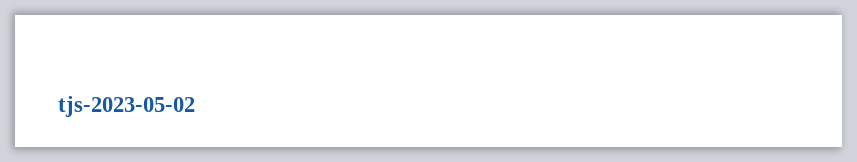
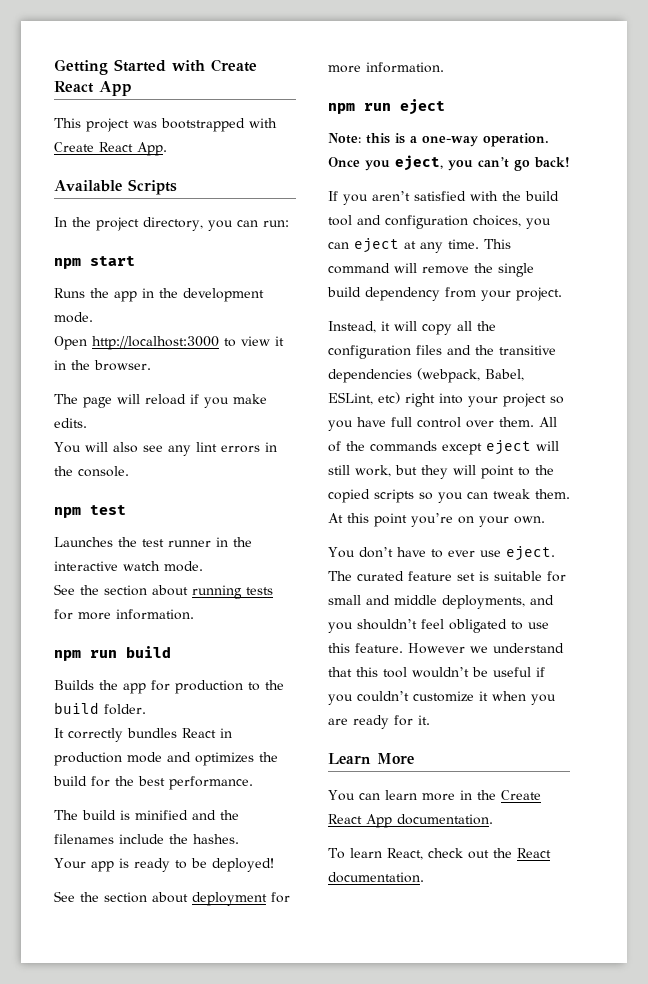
[58,96,195,117] tjs-2023-05-02 -> [54,59,257,75] [54,81,132,96] [54,118,277,132] [54,142,167,156] [54,179,177,195] [54,217,289,231] [54,256,135,269] [54,288,264,302] [54,312,93,323] [54,336,284,350] [54,360,151,371] [54,394,267,408] [54,418,87,428] [54,442,277,456] [54,466,129,477] [54,505,126,518] [54,537,252,547] [54,561,203,572] [54,584,273,599] [54,609,194,620] [54,646,171,661] [54,680,284,694] [54,702,146,715] [54,728,232,742] [54,752,278,766] [53,776,253,790] [54,810,239,820] [54,834,239,844] [54,858,274,872] [54,891,290,906] [328,62,444,73] [328,99,445,115] [328,133,549,147] [328,155,570,171] [328,191,559,205] [328,215,551,229] [328,238,511,253] [328,263,534,277] [327,287,562,301] [328,321,496,335] [328,345,556,359] [328,368,524,383] [328,392,564,407] [328,417,557,431] [328,440,559,455] [328,465,554,479] [328,489,570,503] [328,513,545,527] [328,546,555,561] [328,571,566,582] [328,595,554,609] [328,619,549,633] [328,643,564,654] [328,667,545,678] [328,691,556,705] [328,715,430,729] [328,753,414,764] [328,790,541,801] [328,814,493,828] [328,848,551,860] [328,872,424,883] Getting Started with Create React App // This project was bootstrapped with Create React App. // Available Scripts // In the project directory, you can run: // npm start // Runs the app in the development mode. // Open http://localhost:3000 to view it in the browser. // The page will reload if you make edits. // You will also see any lint errors in the console. // npm test // Launches the test runner in the interactive watch mode. // See the section about running tests for more information. // npm run build // Builds the app for production to the build folder. // It correctly bundles React in production mode and optimizes the build for the best performance. // The build is minified and the filenames include the hashes. // Your app is ready to be deployed! // See the section about deployment for more information. // npm run eject // Note: this is a one-way operation. Once you eject, you can’t go back! // If you aren’t satisfied with the build tool and configuration choices, you can eject at any time. This command will remove the single build dependency from your project. // Instead, it will copy all the configuration files and the transitive dependencies (webpack, Babel, ESLint, etc) right into your project so you have full control over them. All of the commands except eject will still work, but they will point to the copied scripts so you can tweak them. At this point you’re on your own. // You don’t have to ever use eject. The curated feature set is suitable for small and middle deployments, and you shouldn’t feel obligated to use this feature. However we understand that this tool wouldn’t be useful if you couldn’t customize it when you are ready for it. // Learn More // You can learn more in the Create React App documentation. // To learn React, check out the React documentation.

